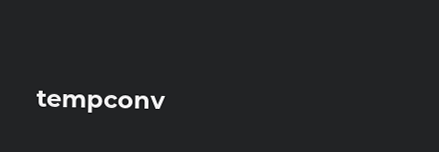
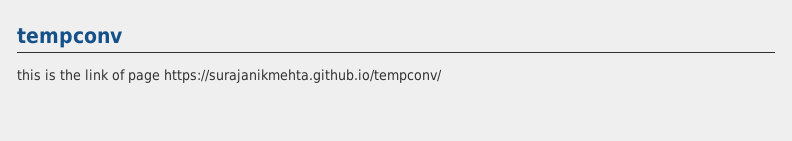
(166, 102) none -> [17,69,442,83] // this is the link of page https://surajanikmehta.github.io/tempconv/

